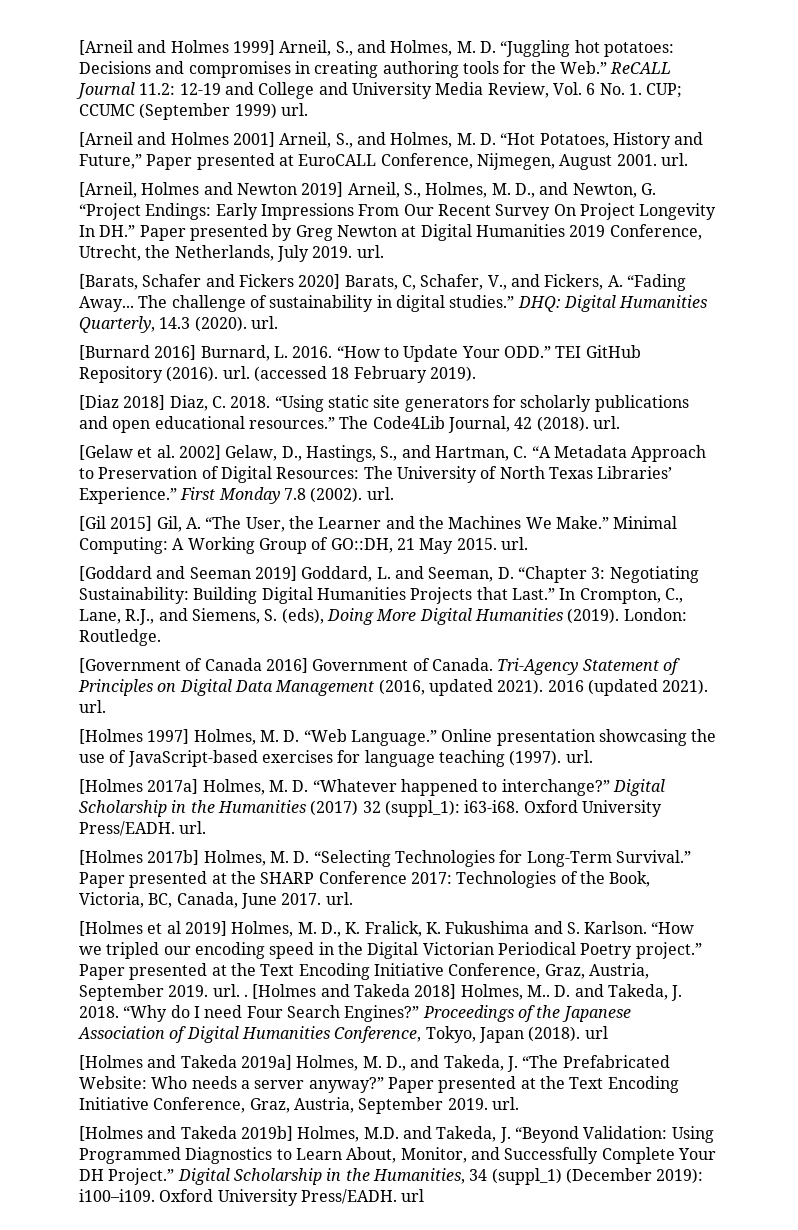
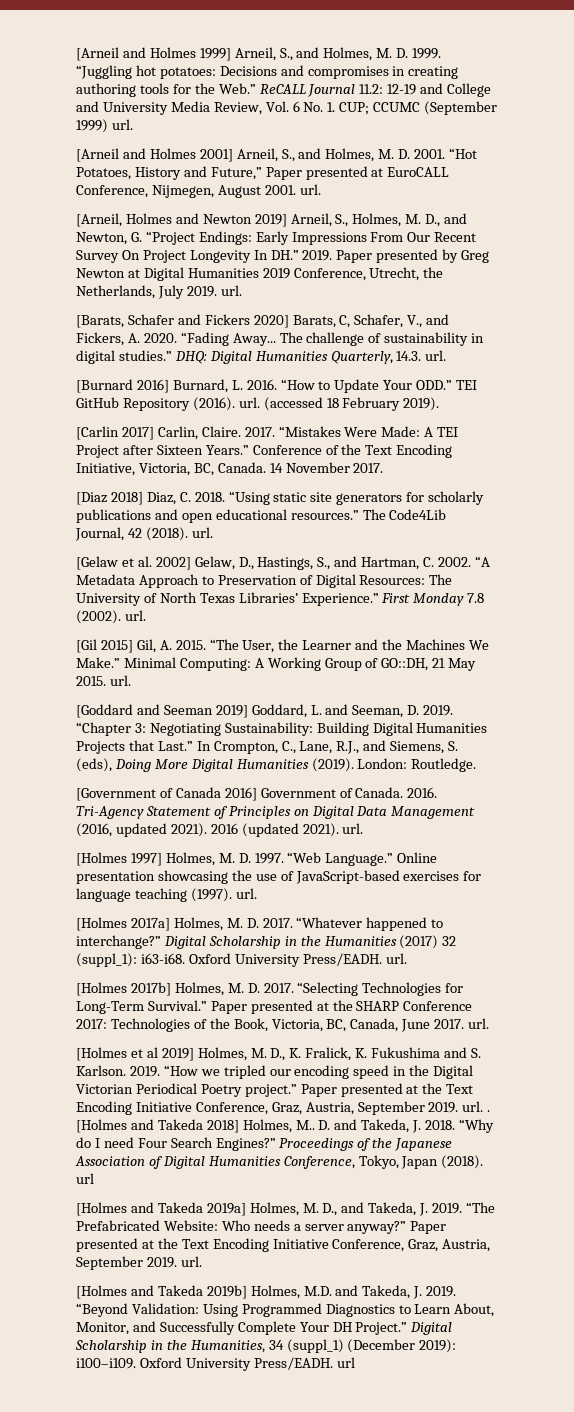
(496, 47) none -> [412,48,442,59] 1999.
(496, 139) none -> [414,149,446,159] 2001.
(136, 231) none -> [302,250,333,261] 2019.
(623, 281) none -> [143,333,177,343] 2020.
[159,316,247,332] 14.3 (2020). -> [396,351,422,361] 14.3.
(476, 374) none -> [76,426,459,440] [76,444,453,458] [76,462,384,476] // [Carlin 2017] Carlin, Claire. 2017. “Mistakes Were Made: A TEI Project after Sixteen Years.” Conference of the Text Encoding Initiative, Victoria, BC, Canada. 14 November 2017.
(528, 452) none -> [438,557,472,567] 2002.
(201, 523) none -> [175,640,206,650] 2015.
(514, 573) none -> [423,705,454,716] 2019.
(493, 664) none -> [407,787,438,798] 2016.
(300, 736) none -> [254,853,284,864] 1997.
(309, 786) none -> [262,918,293,928] 2017.
(310, 857) none -> [263,983,294,993] 2017.
(648, 927) none -> [129,1066,160,1077] 2019.
(518, 1064) none -> [432,1203,463,1214] 2019.
(511, 1135) none -> [426,1286,457,1297] 2019.

